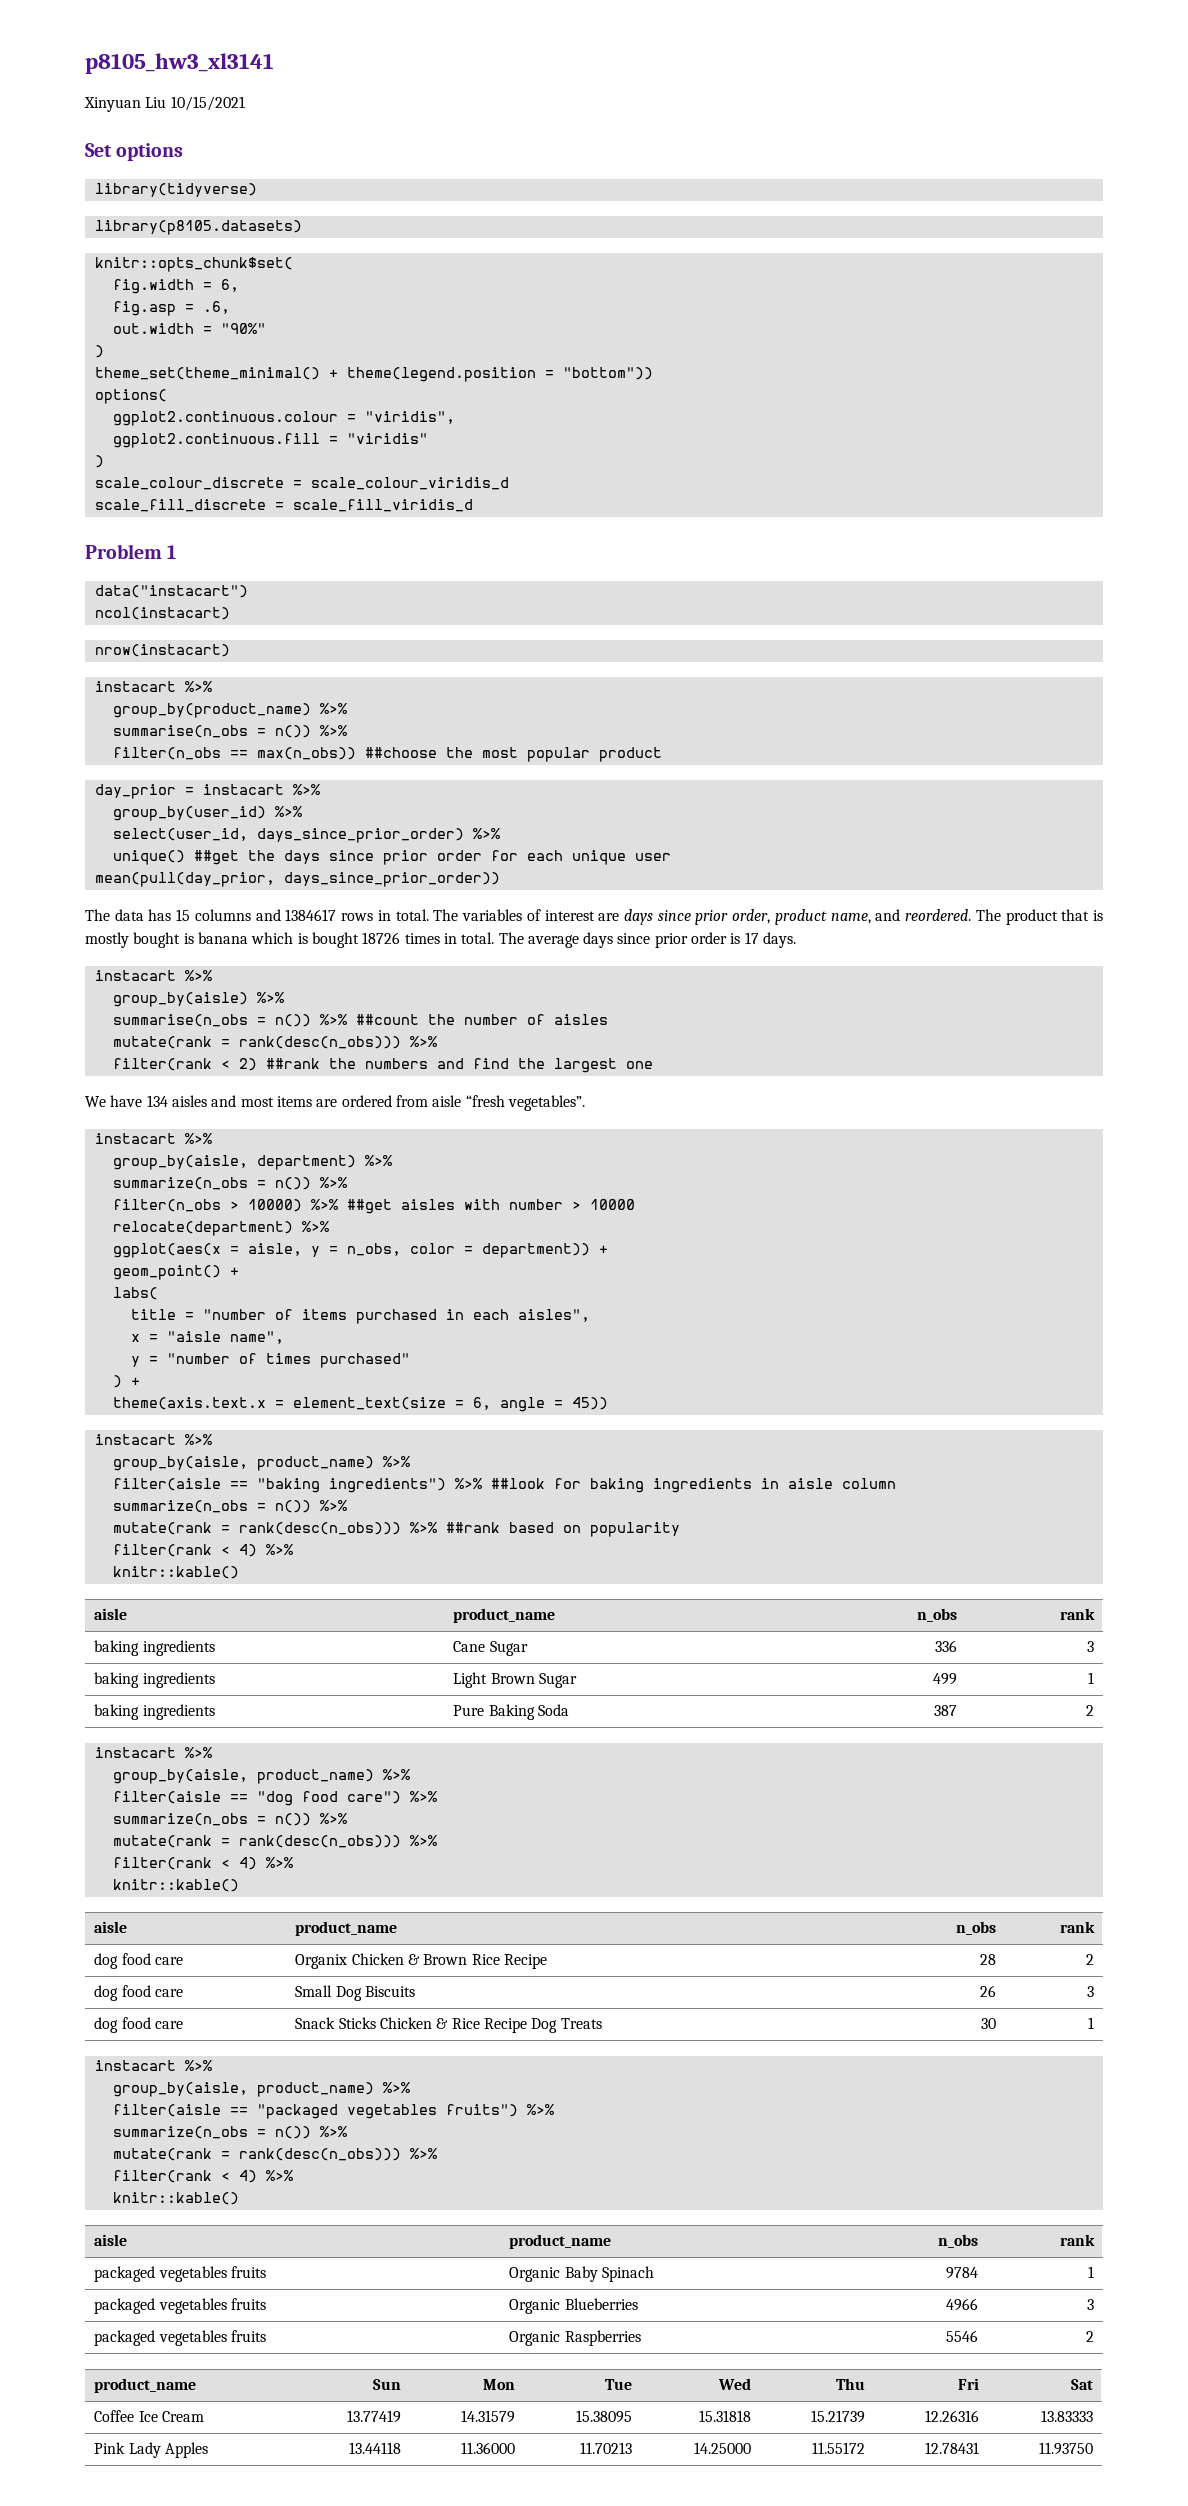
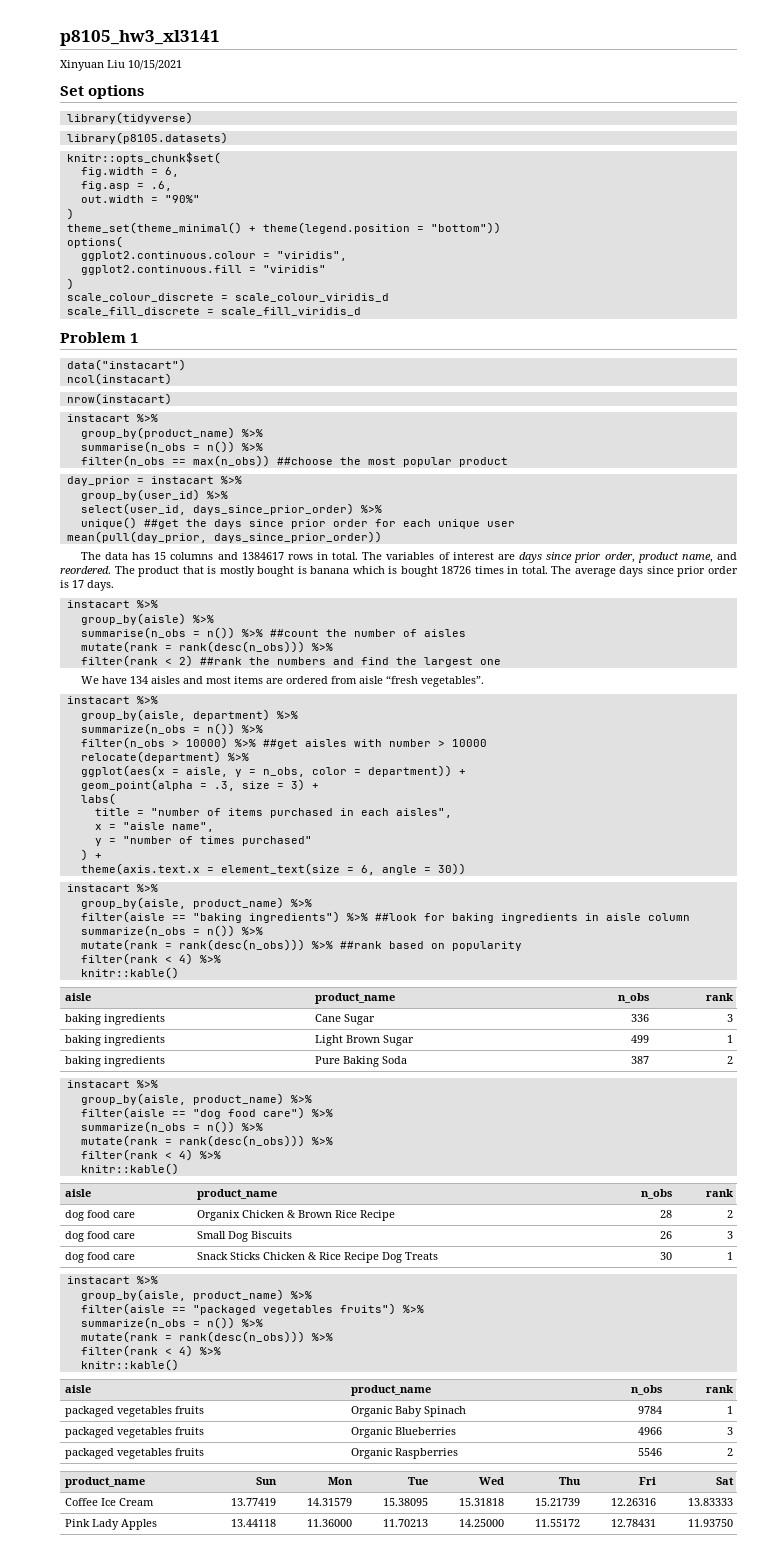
[112,1265,221,1280] geom_point() -> [80,779,305,791] geom_point(alpha = .3, size = 3)
[571,1397,608,1410] 45)) -> [437,863,466,875] 30))

